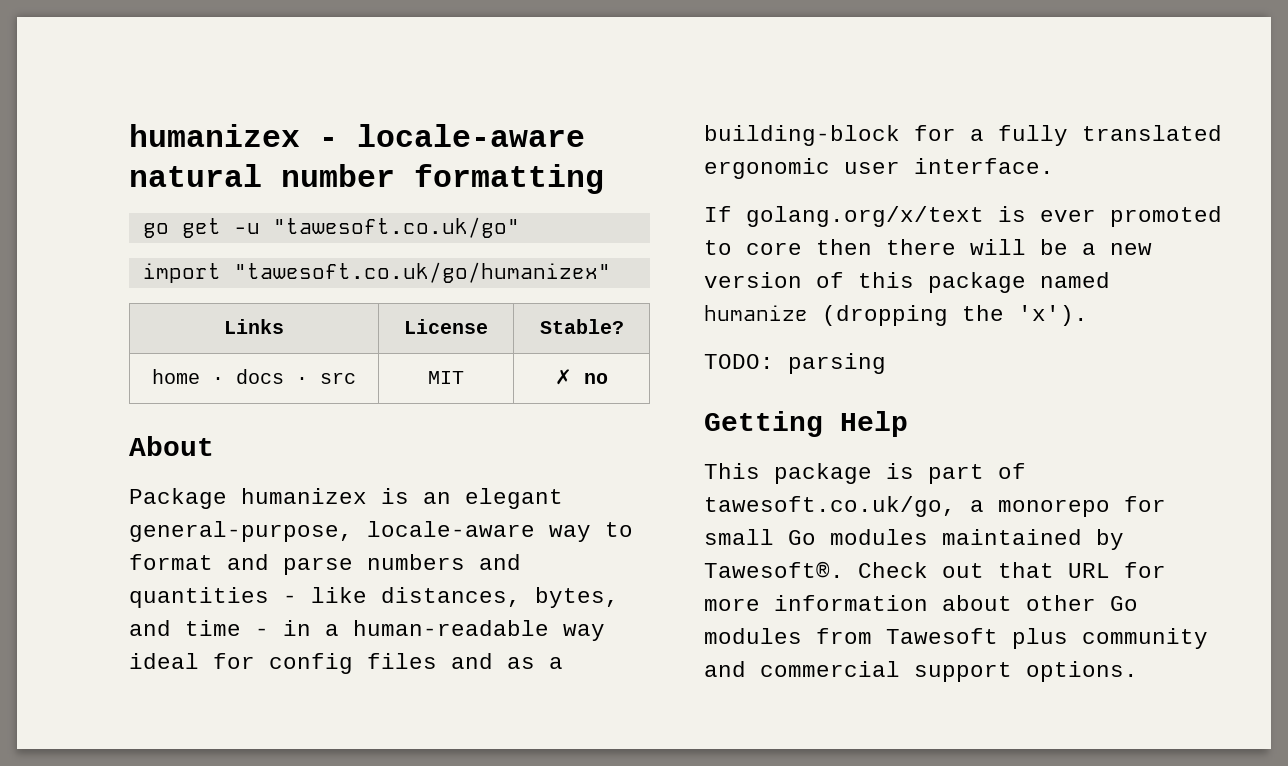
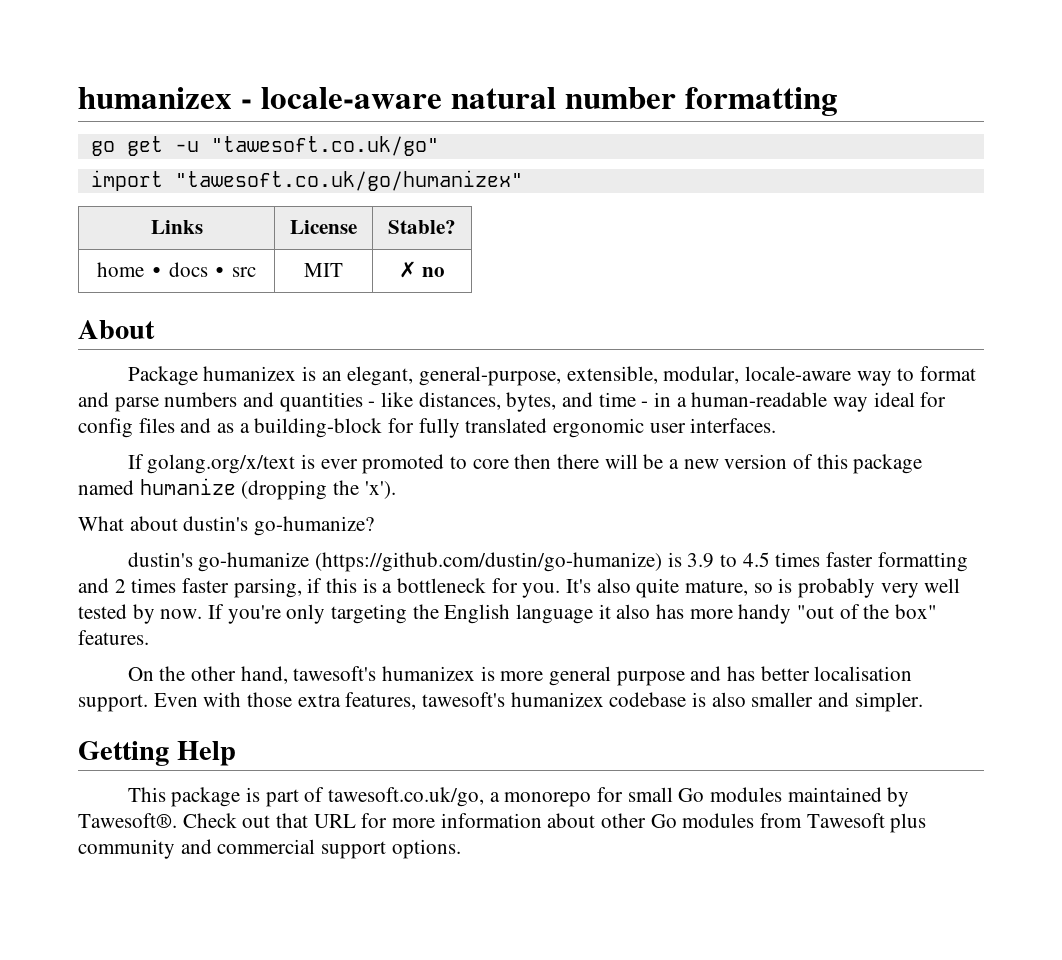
[465,488,563,509] [129,521,353,542] elegant general-purpose, -> [347,366,740,386] elegant, general-purpose, extensible, modular,
[970,129,984,141] a -> (415, 425) none
[914,158,1054,174] interface. -> [690,418,777,433] interfaces.
[704,353,886,374] TODO: parsing -> [78,516,375,536] [127,552,968,572] [78,578,961,598] [78,604,938,624] [78,630,149,645] [127,666,913,686] [78,692,923,712] What about dustin's go-humanize? // dustin's go-humanize (https://github.com/dustin/go-humanize) is 3.9 to 4.5 times faster formatting and 2 times faster parsing, if this is a bottleneck for you. It's also quite mature, so is probably very well tested by now. If you're only targeting the English language it also has more handy "out of the box" features. // On the other hand, tawesoft's humanizex is more general purpose and has better localisation support. Even with those extra features, tawesoft's humanizex codebase is also smaller and simpler.

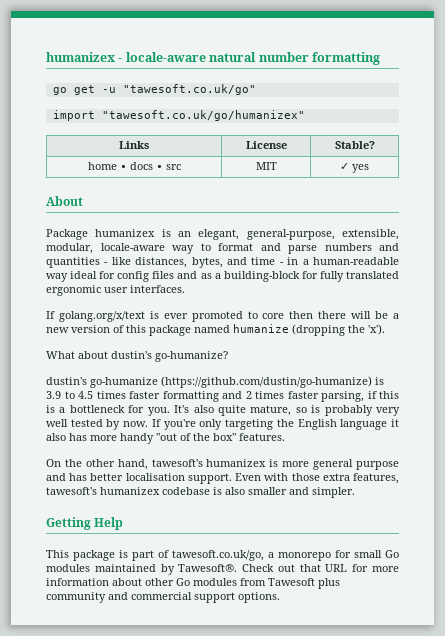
[398,261,446,278] ✗ no -> [340,163,369,173] ✓ yes

